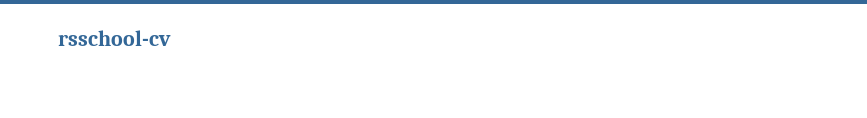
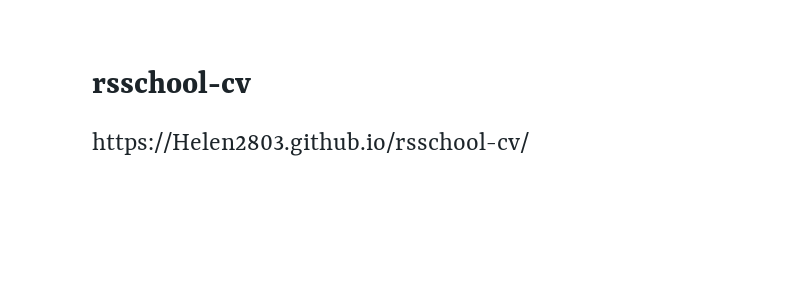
(171, 38) none -> [92,132,529,156] // https://Helen2803.github.io/rsschool-cv/

